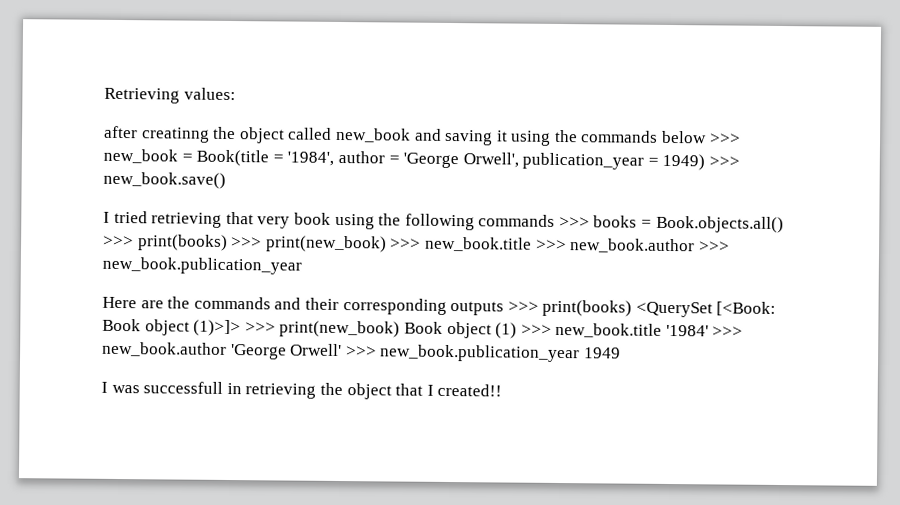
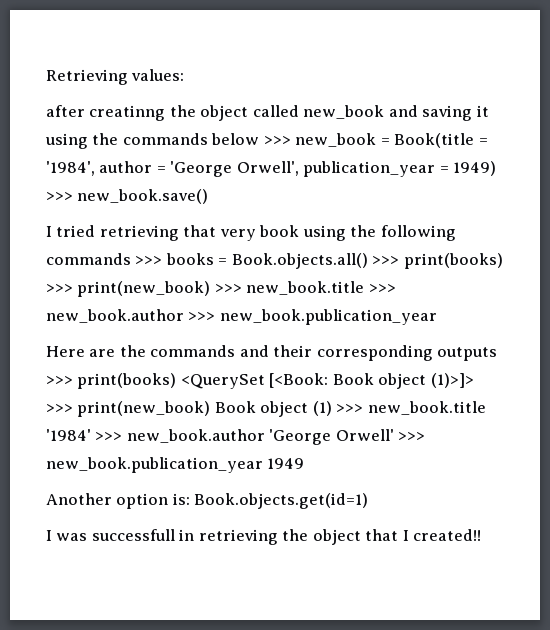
(621, 353) none -> [46,493,369,509] // Another option is: Book.objects.get(id=1)

